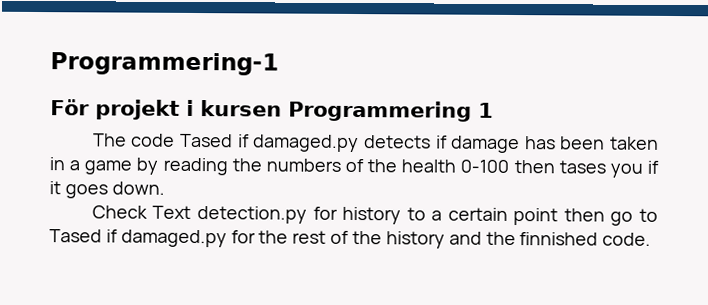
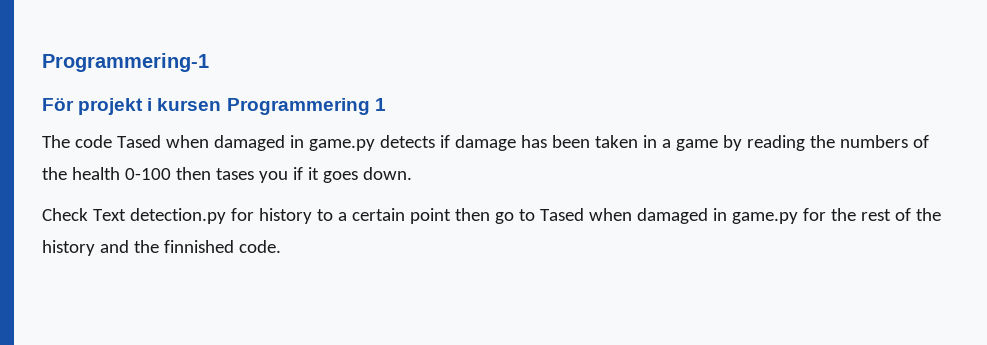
[237,134,360,153] if damaged.py -> [165,135,375,151] when damaged in game.py
[105,229,227,248] if damaged.py -> [588,208,798,224] when damaged in game.py

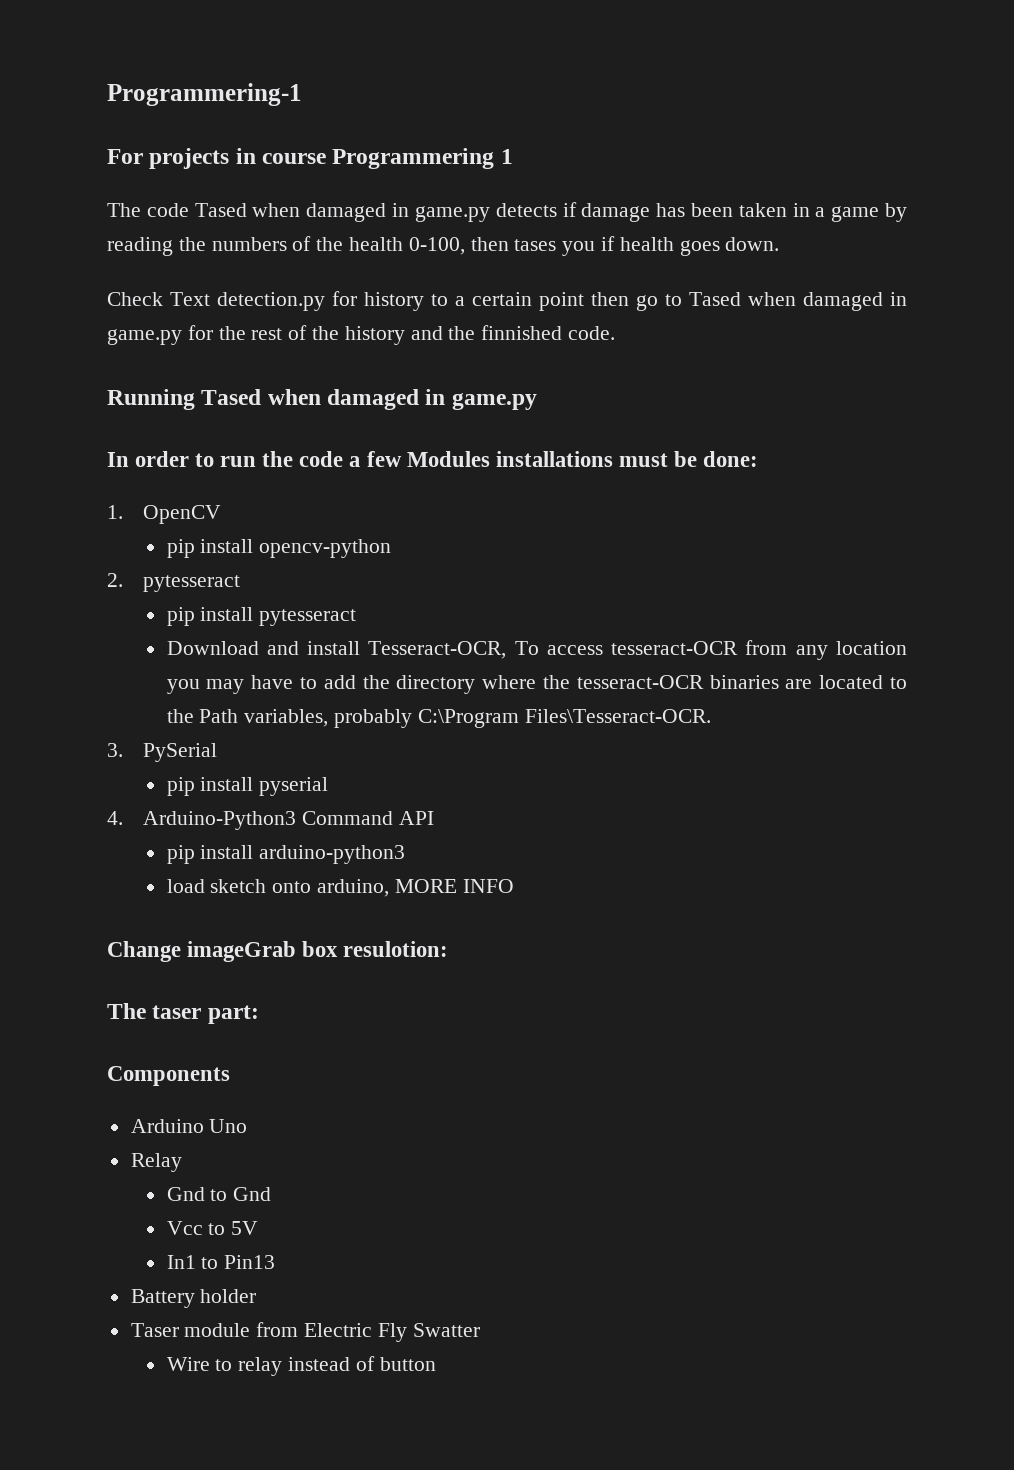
[42,98,222,115] För projekt i kursen -> [107,148,327,169] For projects in course
[124,168,171,180] 0-100 -> [408,237,465,255] 0-100,
[307,167,319,180] it -> [619,237,674,251] health
(281, 246) none -> [107,389,537,410] [107,451,758,467] [107,505,221,524] [166,539,392,558] [107,573,240,592] [166,607,357,626] [166,640,907,660] [166,675,908,694] [166,709,711,728] [107,743,217,762] [166,777,329,796] [107,811,434,830] [166,845,406,864] [166,879,514,897] [107,941,449,962] [107,1003,259,1024] [107,1066,230,1086] [130,1119,248,1133] [130,1153,182,1172] [166,1187,272,1201] [166,1221,259,1235] [166,1255,276,1269] [130,1289,257,1308] [130,1322,480,1342] [166,1356,436,1376] // Running Tased when damaged in game.py // In order to run the code a few Modules installations must be done: // 1. OpenCV // pip install opencv-python // 2. pytesseract // pip install pytesseract // Download and install Tesseract-OCR, To access tesseract-OCR from any location you may have to add the directory where the tesseract-OCR binaries are located to the Path variables, probably C:\Program Files\Tesseract-OCR. // 3. PySerial // pip install pyserial // 4. Arduino-Python3 Command API // pip install arduino-python3 // load sketch onto arduino, MORE INFO // Change imageGrab box resulotion: // The taser part: // Components // Arduino Uno // Relay // Gnd to Gnd // Vcc to 5V // In1 to Pin13 // Battery holder // Taser module from Electric Fly Swatter // Wire to relay instead of button

